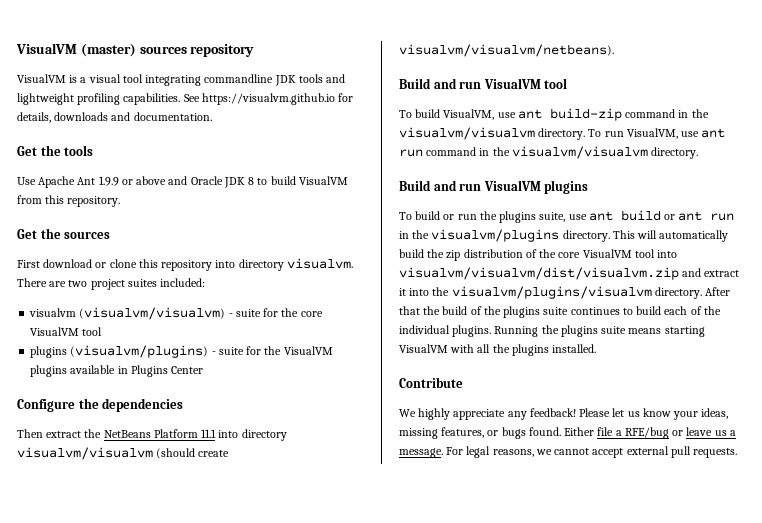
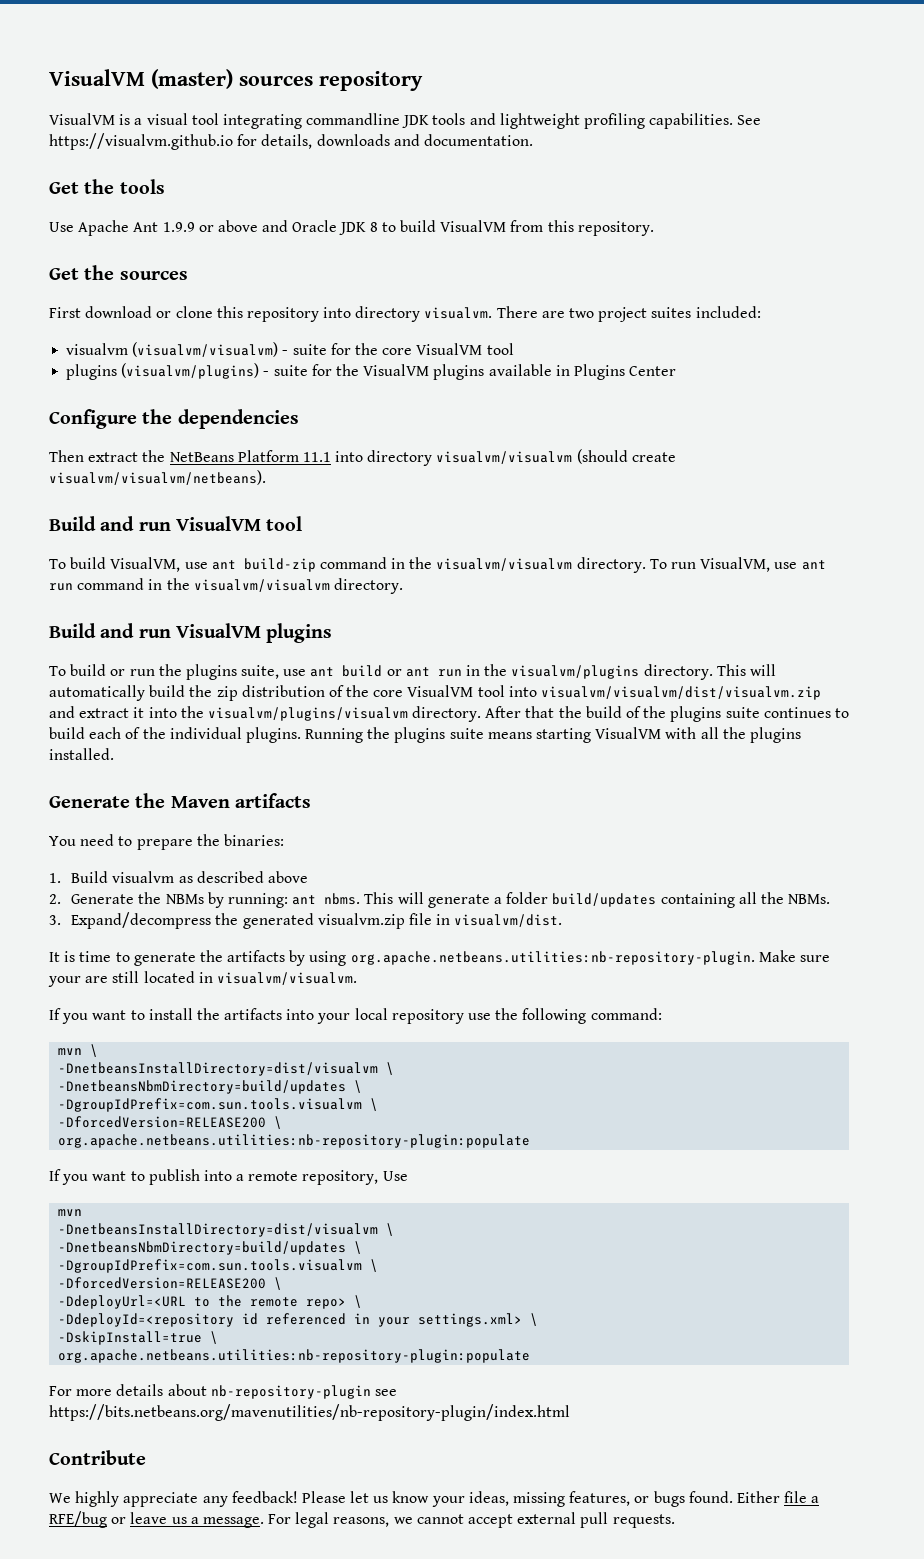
(597, 348) none -> [49,793,311,808] [49,834,284,850] [49,871,309,883] [49,892,831,908] [49,912,563,929] [49,950,831,966] [48,971,357,987] [49,1008,662,1024] [58,1044,99,1057] [58,1062,395,1076] [58,1080,363,1094] [58,1098,379,1112] [58,1116,283,1129] [58,1134,531,1148] [49,1169,408,1185] [58,1209,83,1216] [58,1223,395,1237] [58,1241,363,1255] [58,1259,379,1273] [58,1277,283,1290] [58,1295,363,1309] [58,1313,539,1327] [58,1331,219,1345] [58,1349,531,1363] [49,1384,397,1399] [49,1404,570,1421] // Generate the Maven artifacts // You need to prepare the binaries: // 1. Build visualvm as described above // 2. Generate the NBMs by running: ant nbms. This will generate a folder build/updates containing all the NBMs. // 3. Expand/decompress the generated visualvm.zip file in visualvm/dist. // It is time to generate the artifacts by using org.apache.netbeans.utilities:nb-repository-plugin. Make sure your are still located in visualvm/visualvm. // If you want to install the artifacts into your local repository use the following command: // mvn \ // -DnetbeansInstallDirectory=dist/visualvm \ // -DnetbeansNbmDirectory=build/updates \ // -DgroupIdPrefix=com.sun.tools.visualvm \ // -DforcedVersion=RELEASE200 \ // org.apache.netbeans.utilities:nb-repository-plugin:populate // If you want to publish into a remote repository, Use // mvn // -DnetbeansInstallDirectory=dist/visualvm \ // -DnetbeansNbmDirectory=build/updates \ // -DgroupIdPrefix=com.sun.tools.visualvm \ // -DforcedVersion=RELEASE200 \ // -DdeployUrl=<URL to the remote repo> \ // -DdeployId=<repository id referenced in your settings.xml> \ // -DskipInstall=true \ // org.apache.netbeans.utilities:nb-repository-plugin:populate // For more details about nb-repository-plugin see https://bits.netbeans.org/mavenutilities/nb-repository-plugin/index.html

